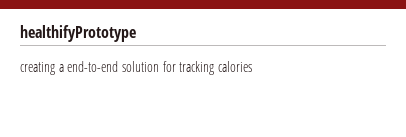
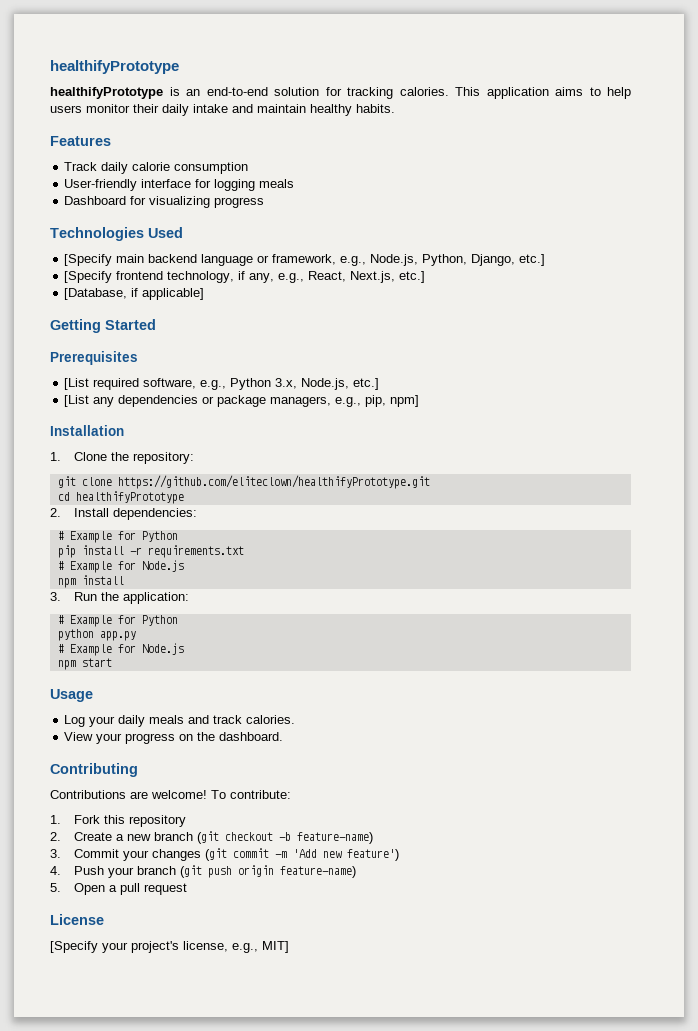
[20,25,136,42] [20,62,64,75] healthifyPrototype // creating a -> [50,60,179,74] [50,87,200,99] healthifyPrototype // healthifyPrototype is an
[217,61,252,72] calories -> [399,87,631,99] [50,104,395,116] [50,136,111,146] [64,162,249,174] [64,179,295,191] [64,196,265,208] [50,227,183,241] [64,254,546,266] [64,271,426,283] [64,288,205,300] [50,319,156,333] [50,351,138,365] [64,378,380,390] [64,395,420,407] [50,425,124,436] [50,452,195,464] [57,475,430,489] [57,491,184,504] [50,508,198,520] [57,531,178,543] [57,545,244,558] [57,560,184,573] [57,575,124,588] [50,592,190,604] [57,615,178,627] [57,629,136,641] [57,643,184,656] [57,658,112,670] [50,689,93,702] [64,715,296,727] [64,732,284,744] [50,763,138,777] [50,790,291,799] [50,815,187,827] [50,831,374,844] [50,848,400,861] [50,865,357,878] [50,883,188,895] [50,914,104,925] [50,941,289,953] calories. This application aims to help users monitor their daily intake and maintain healthy habits. // Features // Track daily calorie consumption // User-friendly interface for logging meals // Dashboard for visualizing progress // Technologies Used // [Specify main backend language or framework, e.g., Node.js, Python, Django, etc.] // [Specify frontend technology, if any, e.g., React, Next.js, etc.] // [Database, if applicable] // Getting Started // Prerequisites // [List required software, e.g., Python 3.x, Node.js, etc.] // [List any dependencies or package managers, e.g., pip, npm] // Installation // 1. Clone the repository: // git clone https://github.com/eliteclown/healthifyPrototype.git // cd healthifyPrototype // 2. Install dependencies: // # Example for Python // pip install -r requirements.txt // # Example for Node.js // npm install // 3. Run the application: // # Example for Python // python app.py // # Example for Node.js // npm start // Usage // Log your daily meals and track calories. // View your progress on the dashboard. // Contributing // Contributions are welcome! To contribute: // 1. Fork this repository // 2. Create a new branch (git checkout -b feature-name) // 3. Commit your changes (git commit -m 'Add new feature') // 4. Push your branch (git push origin feature-name) // 5. Open a pull request // License // [Specify your project's license, e.g., MIT]

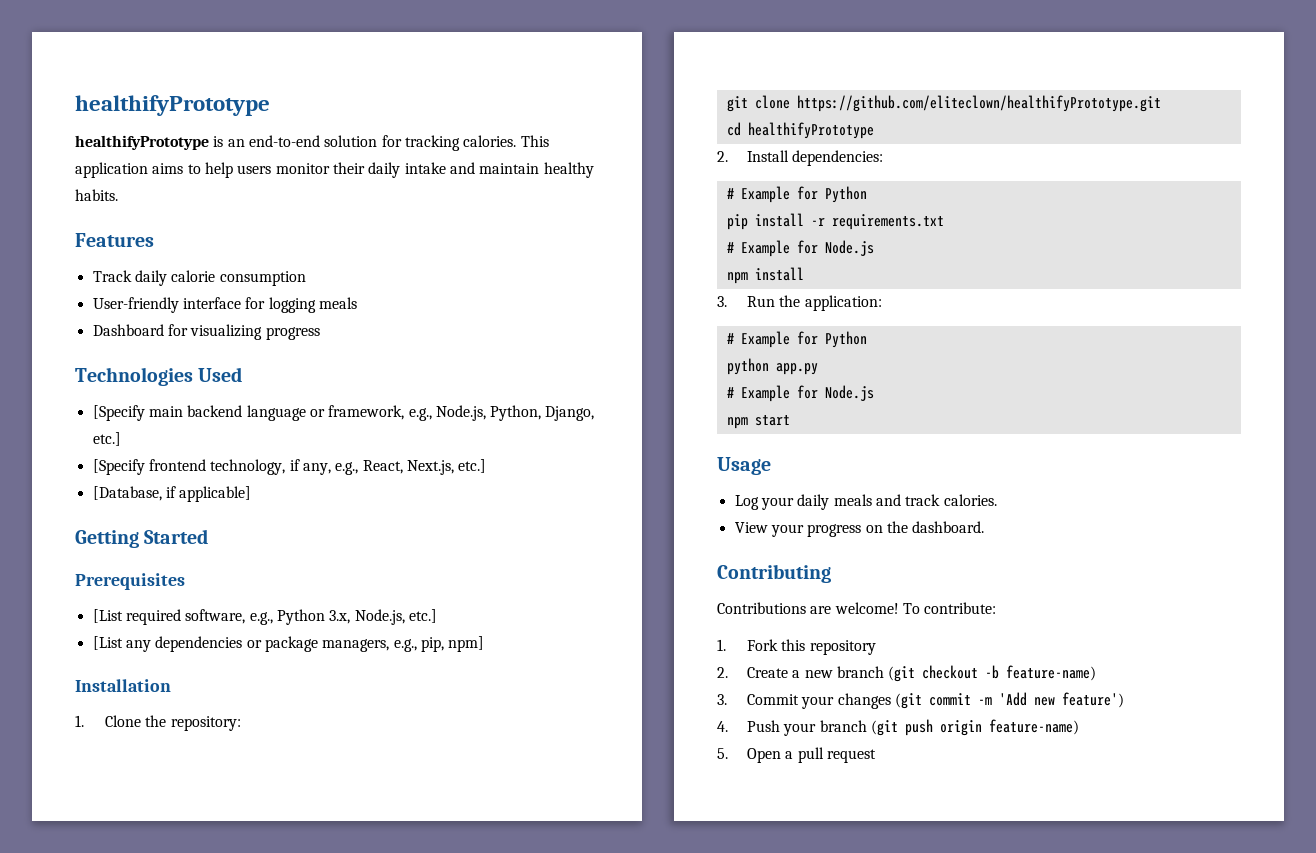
[50,914,104,925] [50,941,289,953] // License // [Specify your project's license, e.g., MIT] -> (877, 756) none

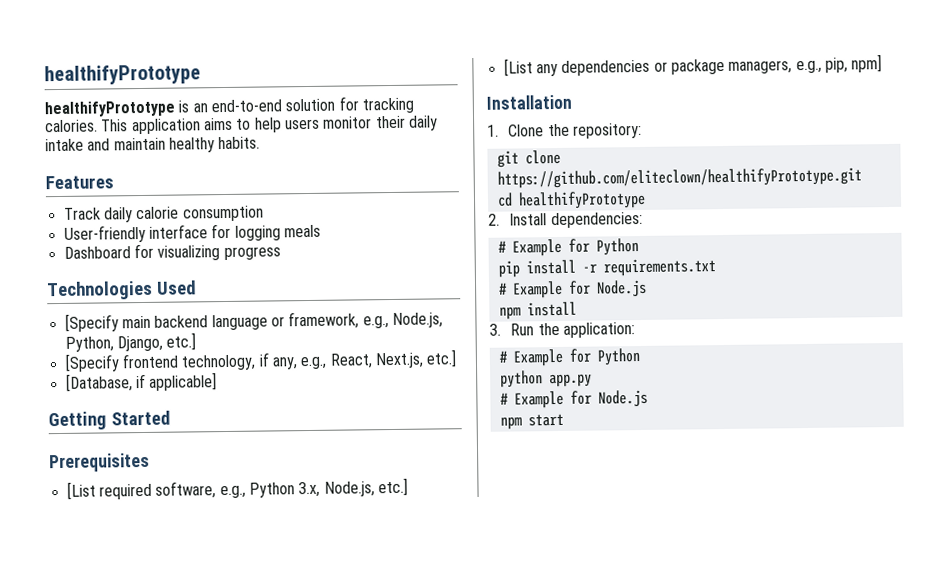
[717,457,771,475] [734,494,997,510] [734,521,985,537] [717,564,831,583] [717,602,997,614] [717,639,876,655] [717,665,1097,682] [717,692,1125,709] [717,719,1080,736] [717,747,877,763] // Usage // Log your daily meals and track calories. // View your progress on the dashboard. // Contributing // Contributions are welcome! To contribute: // 1. Fork this repository // 2. Create a new branch (git checkout -b feature-name) // 3. Commit your changes (git commit -m 'Add new feature') // 4. Push your branch (git push origin feature-name) // 5. Open a pull request -> (564, 420) none

